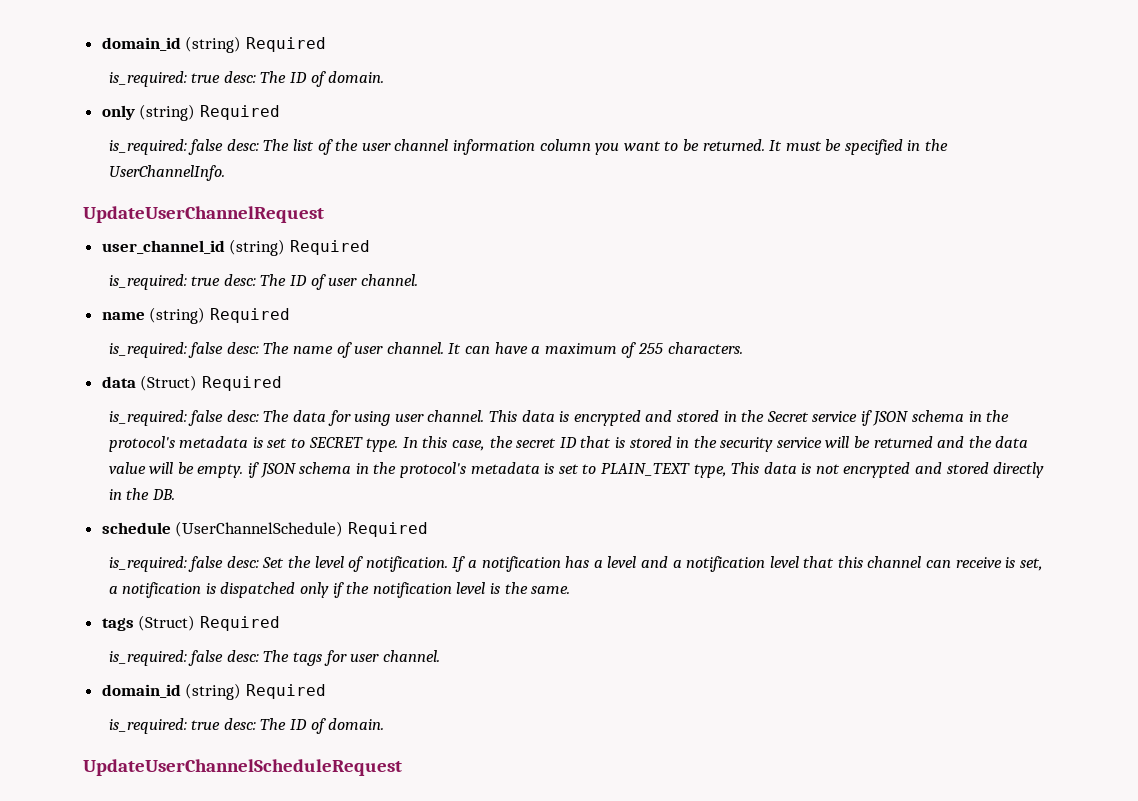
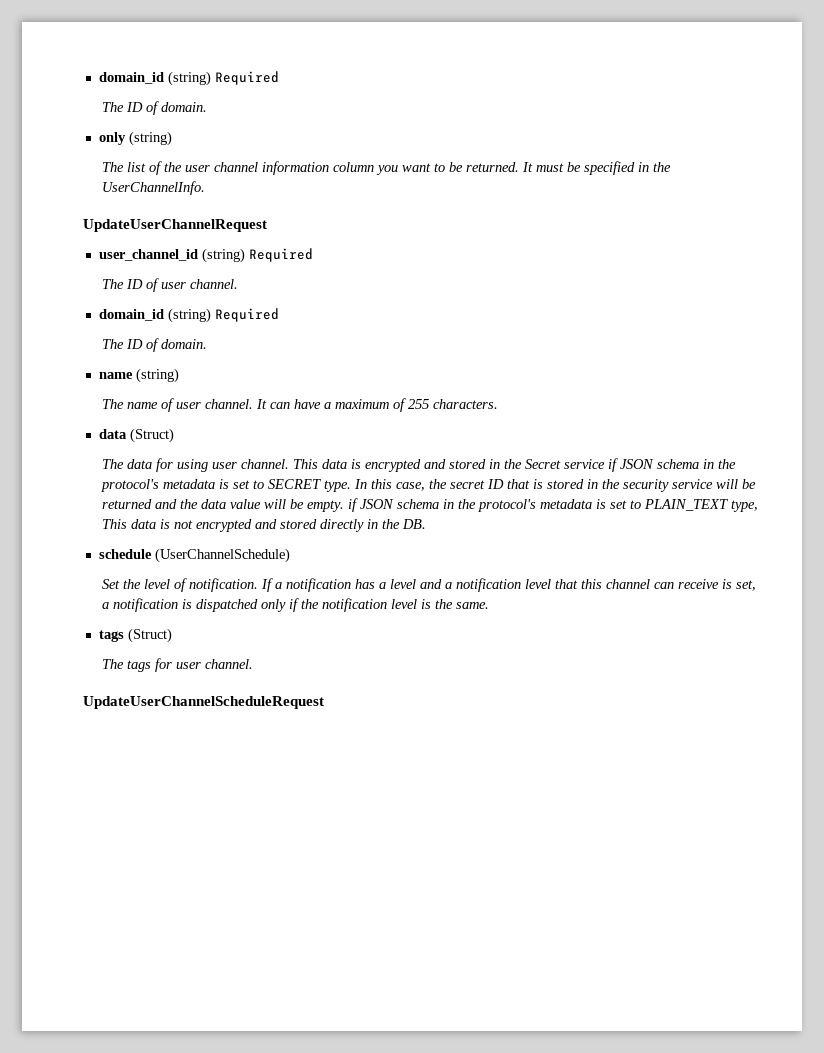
[101,36,326,53] [108,71,256,87] domain_id (string) Required // is_required: true desc: -> [98,71,279,86] domain_id (string) Required //
[199,105,280,120] [108,139,259,155] Required // is_required: false desc: -> (172, 138) //
[108,274,256,290] is_required: true desc: -> (313, 255) none
[101,307,290,324] [108,342,259,358] name (string) Required // is_required: false desc: -> [98,308,279,323] [102,338,208,352] [98,368,179,383] domain_id (string) Required // The ID of domain. // name (string) //
[201,376,282,391] [108,410,259,426] Required // is_required: false desc: -> (174, 435) //
[347,522,428,537] [108,556,259,572] Required // is_required: false desc: -> (290, 555) //
[199,616,280,631] [108,650,259,666] Required // is_required: false desc: -> (172, 635) //
[101,683,326,700] [108,718,385,734] // domain_id (string) Required // is_required: true desc: The ID of domain. -> (254, 664) none

